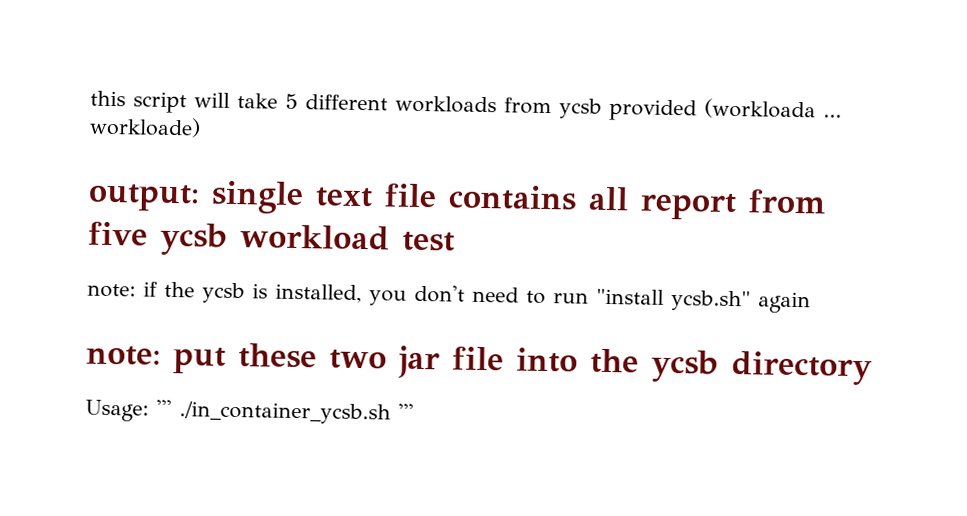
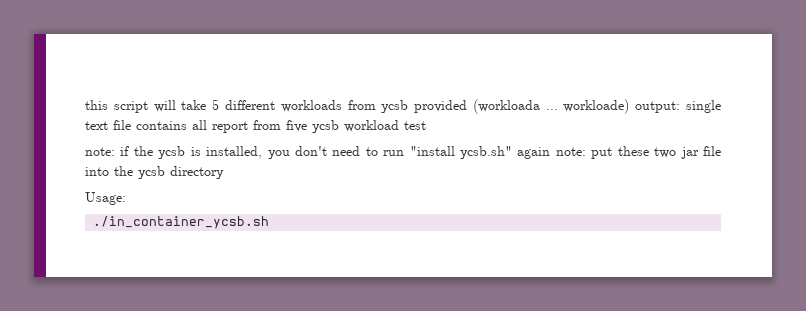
(201, 127) // -> (630, 106) none
(811, 302) // -> (551, 153) none
[156,399,414,425] ''' ./in_container_ycsb.sh ''' -> [93,216,270,229] // ./in_container_ycsb.sh

